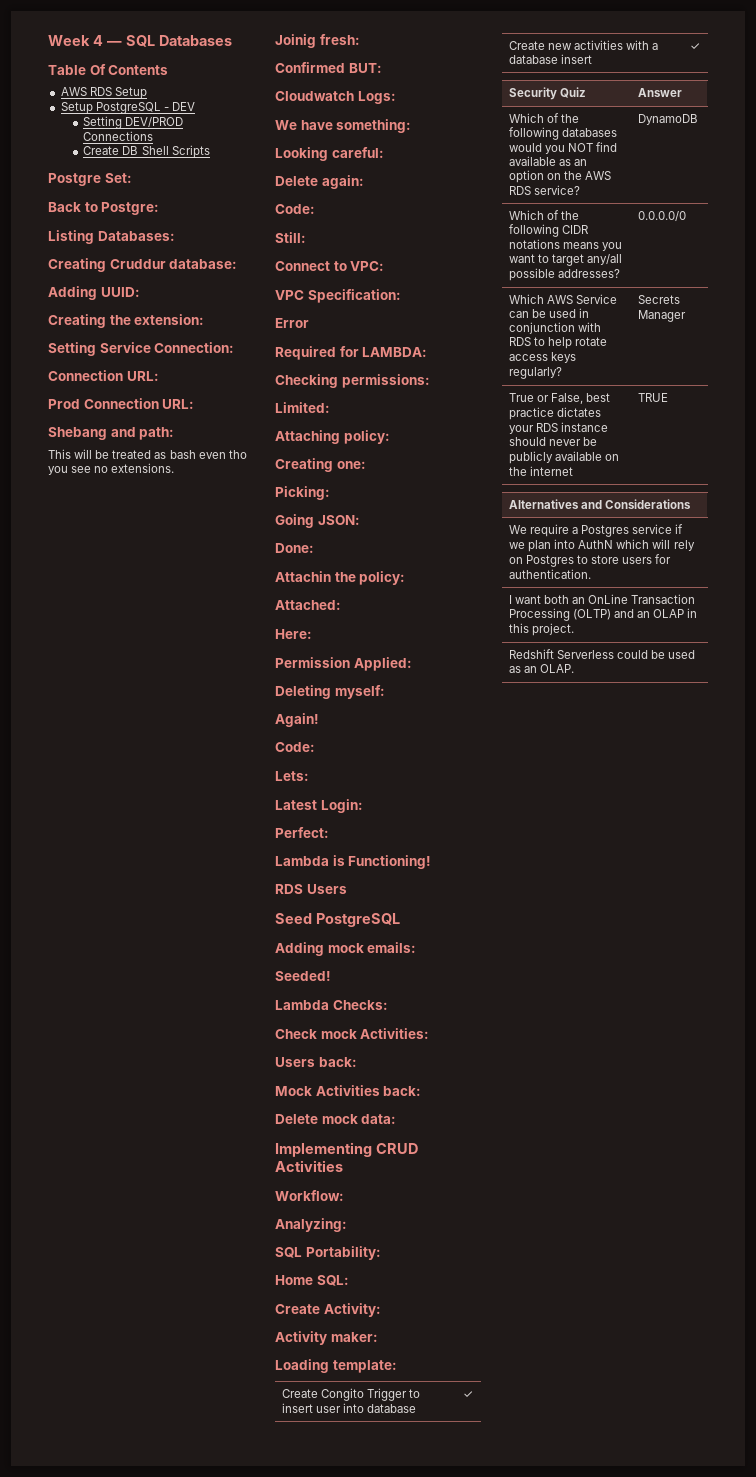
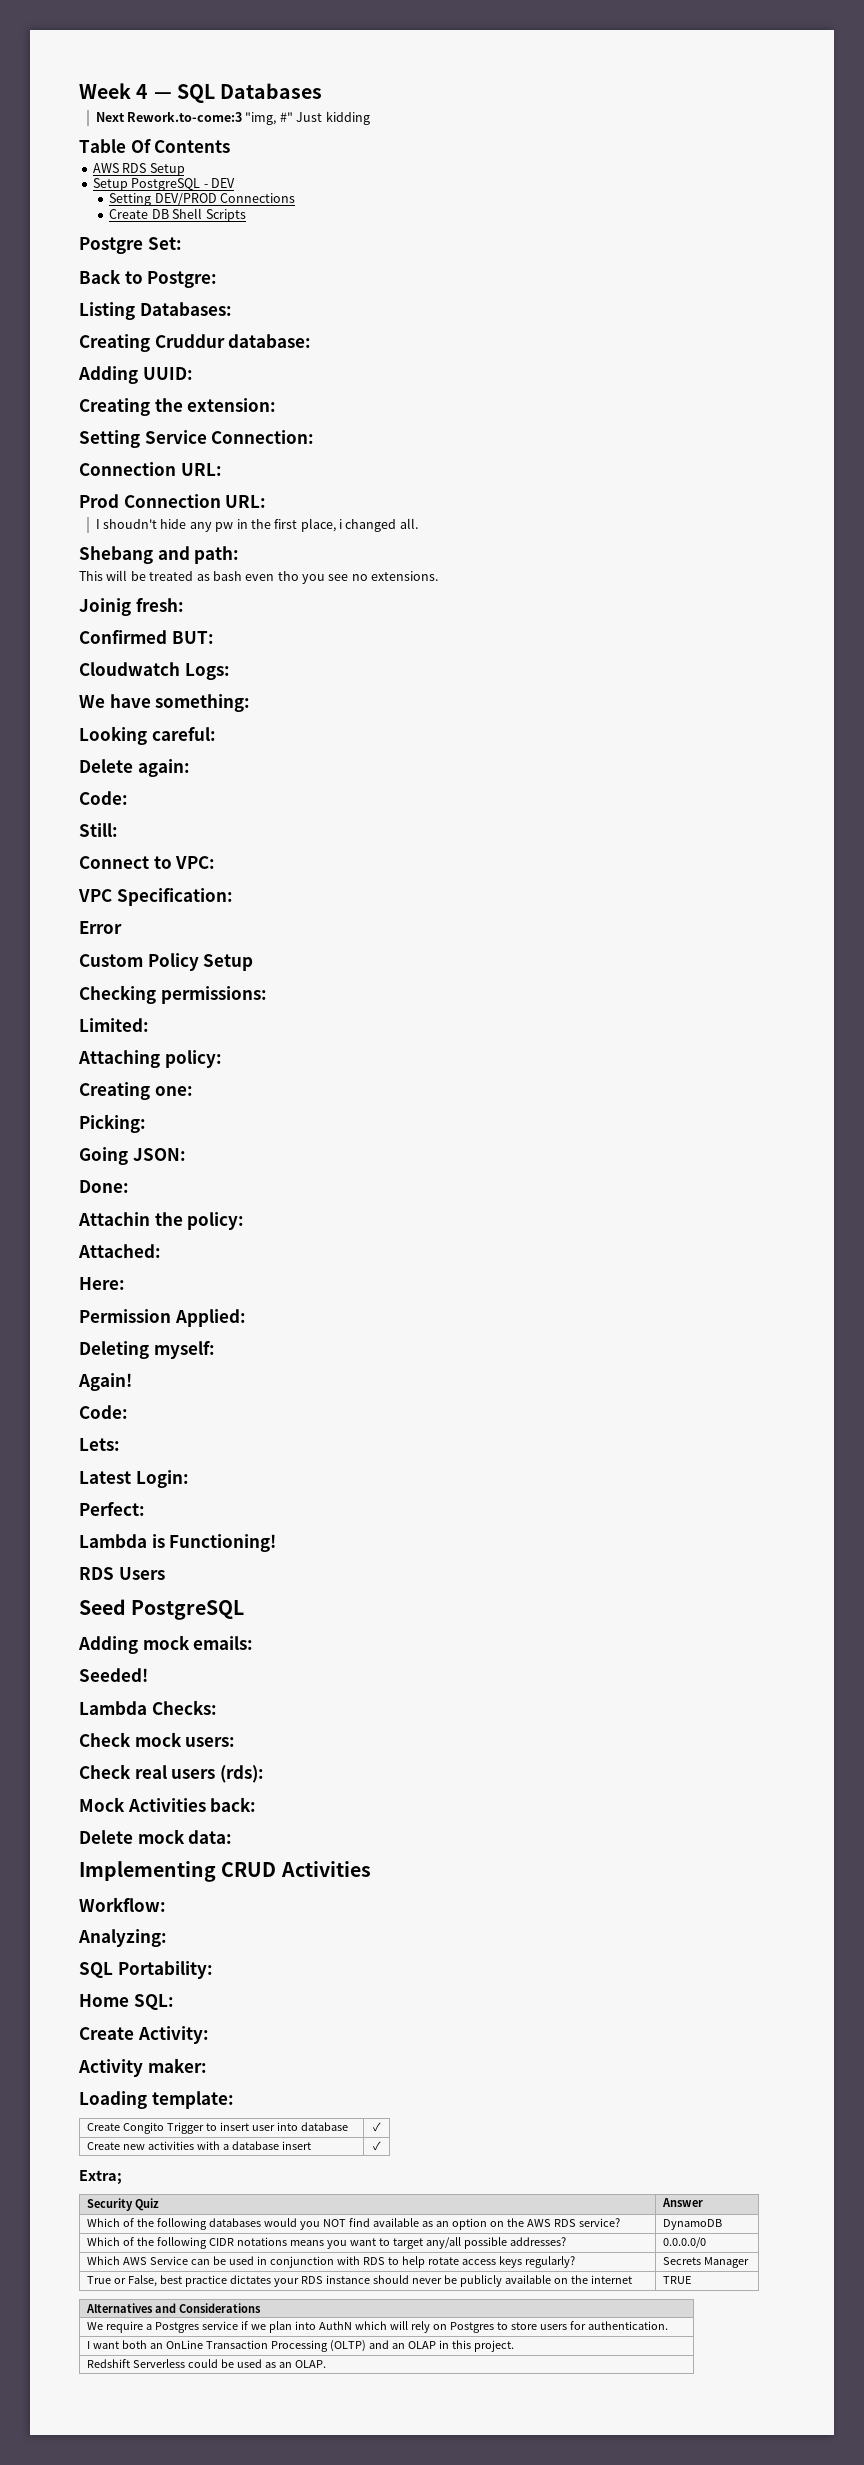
(232, 40) none -> [95,111,370,125] // Next Rework.to-come:3 "img, #" Just kidding
(195, 404) none -> [95,518,418,532] // I shoudn't hide any pw in the first place, i changed all.
[275,346,428,360] Required for LAMBDA: -> [79,953,254,971] Custom Policy Setup
[360,1028,430,1039] [275,1057,357,1067] Activities: // Users back: -> [185,1737,236,1747] [79,1764,264,1783] users: // Check real users (rds):
(700, 46) none -> [79,2170,122,2184] // Extra;

